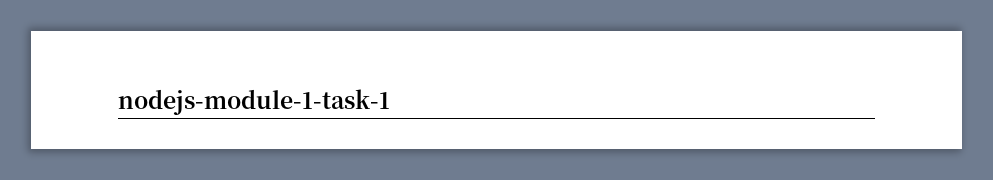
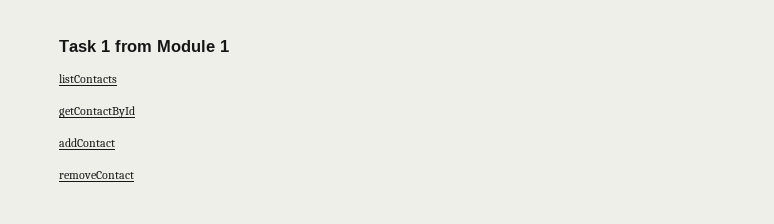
[118,89,390,115] nodejs-module-1-task-1 -> [59,40,229,52] [59,74,117,83] [59,106,135,118] [59,138,115,147] [59,171,134,179] Task 1 from Module 1 // listContacts // getContactById // addContact // removeContact

